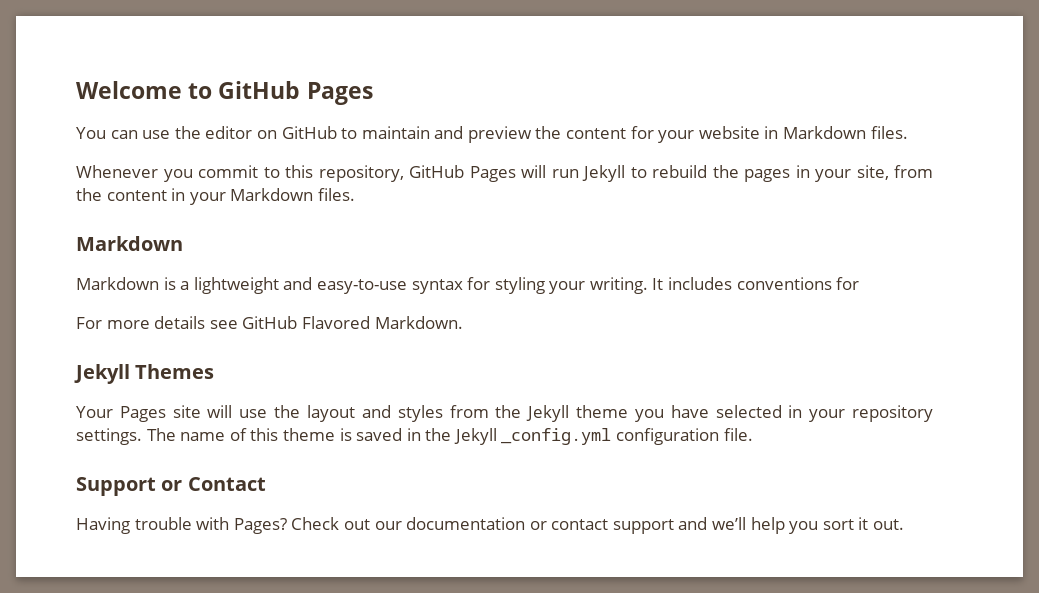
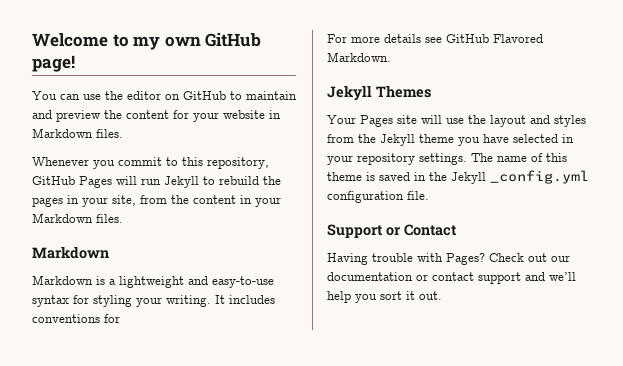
[218,81,373,105] GitHub Pages -> [133,33,262,50] [32,55,75,72] my own GitHub page!

